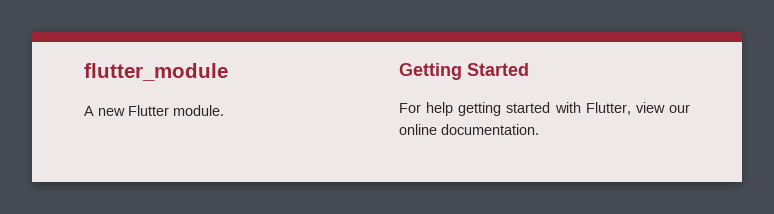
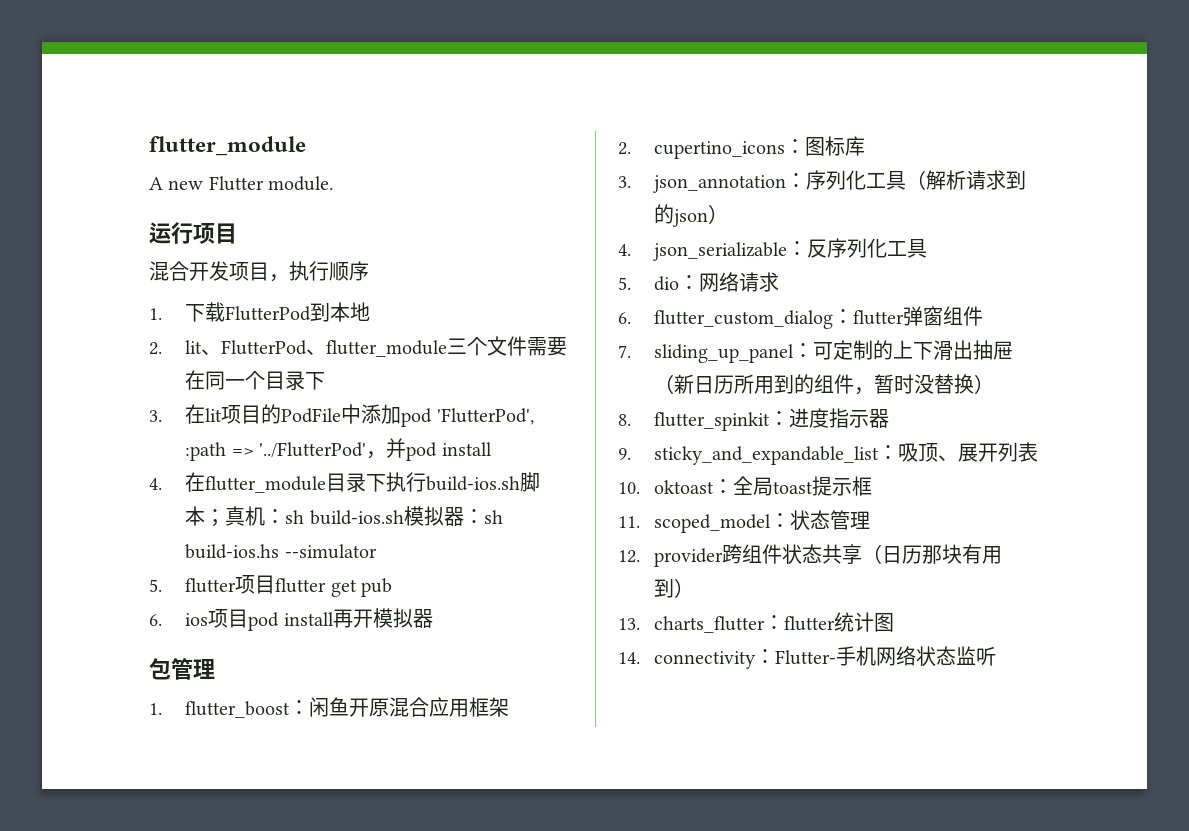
[399,63,529,80] [399,102,690,116] [399,124,539,135] Getting Started // For help getting started with Flutter, view our online documentation. -> [149,222,237,244] [149,261,369,282] [149,302,371,322] [149,336,568,357] [185,370,326,390] [149,404,534,427] [185,438,492,461] [149,472,541,493] [185,506,503,527] [185,544,377,559] [149,575,393,597] [149,608,433,631] [149,658,215,680] [149,697,510,718] [618,136,866,159] [618,170,1027,193] [654,204,729,227] [618,238,928,261] [618,272,780,292] [618,306,984,329] [618,340,1014,363] [654,374,995,395] [618,408,890,431] [618,442,1039,465] [618,476,873,496] [618,510,871,533] [618,544,1003,567] [654,578,695,598] [618,612,895,633] [618,646,997,669] 运行项目 // 混合开发项目，执行顺序 // 1.下载FlutterPod到本地 // 2. lit、FlutterPod、flutter_module三个文件需要在同一个目录下 // 3.在lit项目的PodFile中添加pod 'FlutterPod', :path => '../FlutterPod'，并pod install // 4.在flutter_module目录下执行build-ios.sh脚本；真机：sh build-ios.sh模拟器：sh build-ios.hs --simulator // 5. flutter项目flutter get pub // 6. ios项目pod install再开模拟器 // 包管理 // 1. flutter_boost：闲鱼开原混合应用框架 // 2. cupertino_icons：图标库 // 3. json_annotation：序列化工具（解析请求到的json） // 4. json_serializable：反序列化工具 // 5. dio：网络请求 // 6. flutter_custom_dialog：flutter弹窗组件 // 7. sliding_up_panel：可定制的上下滑出抽屉（新日历所用到的组件，暂时没替换） // 8. flutter_spinkit：进度指示器 // 9. sticky_and_expandable_list：吸顶、展开列表 // 10. oktoast：全局toast提示框 // 11. scoped_model：状态管理 // 12. provider跨组件状态共享（日历那块有用到） // 13. charts_flutter：flutter统计图 // 14. connectivity：Flutter-手机网络状态监听

